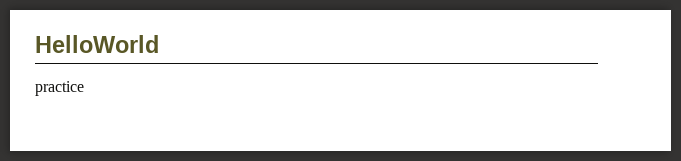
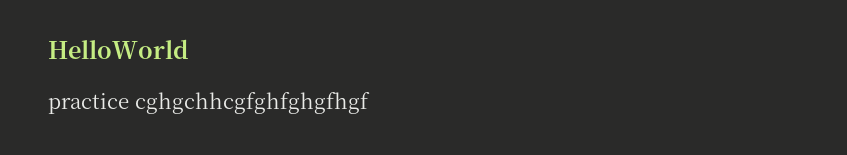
(84, 88) none -> [134,92,370,114] cghgchhcgfghfghgfhgf

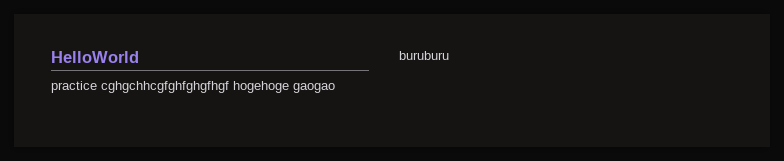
(370, 103) none -> [233,81,335,93] [399,51,449,60] hogehoge gaogao buruburu

